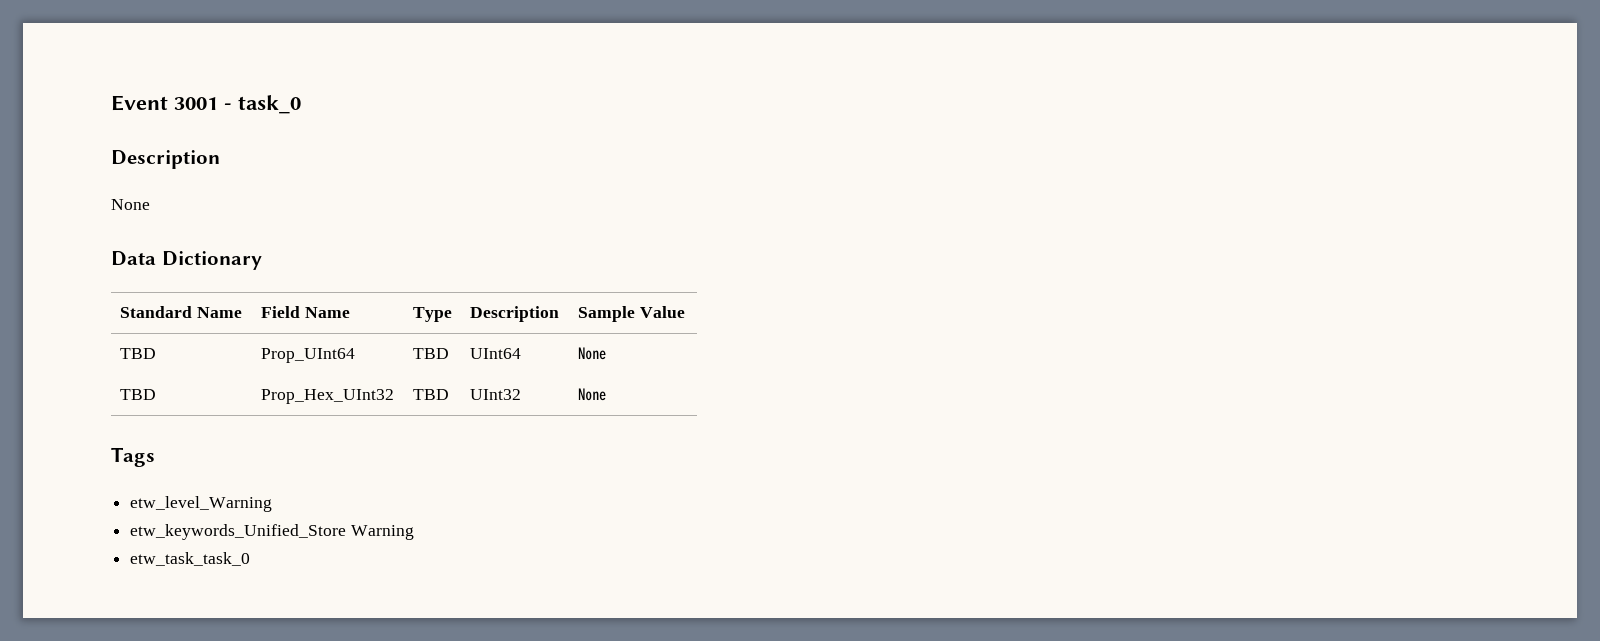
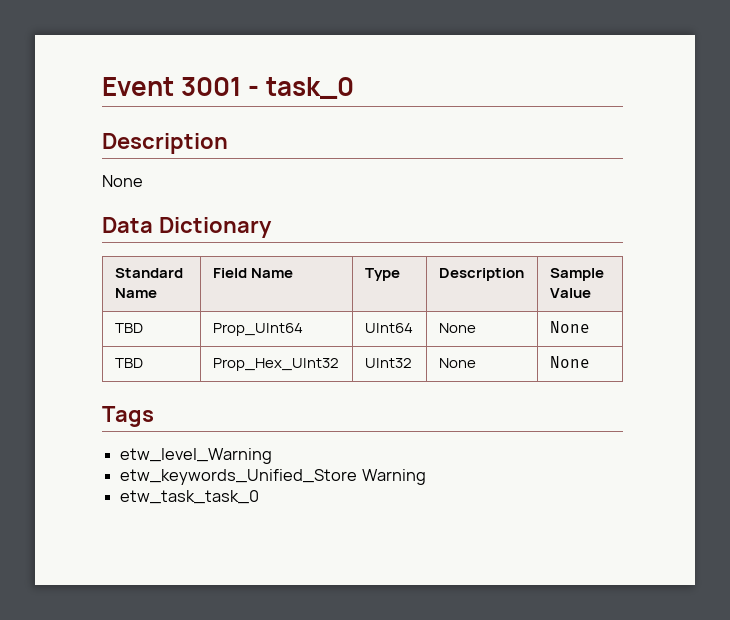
[412,348,449,359] [469,348,521,359] TBD | UInt64 -> [364,323,413,333] [438,323,476,333] UInt64 | None
[412,389,449,400] [469,389,521,400] TBD | UInt32 -> [364,358,412,368] [438,358,476,368] UInt32 | None

